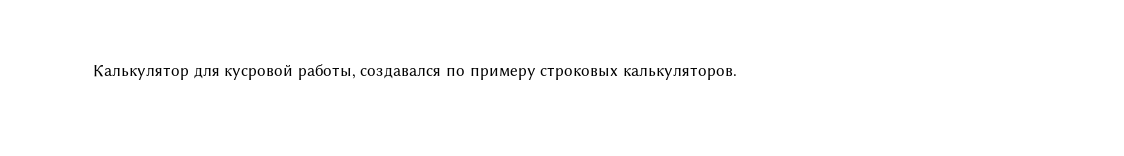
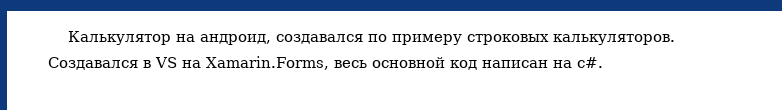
[193,64,356,80] для кусровой работы, -> [175,34,271,45] на андроид,
(737, 73) none -> [48,56,603,70] Создавался в VS на Xamarin.Forms, весь основной код написан на с#.

